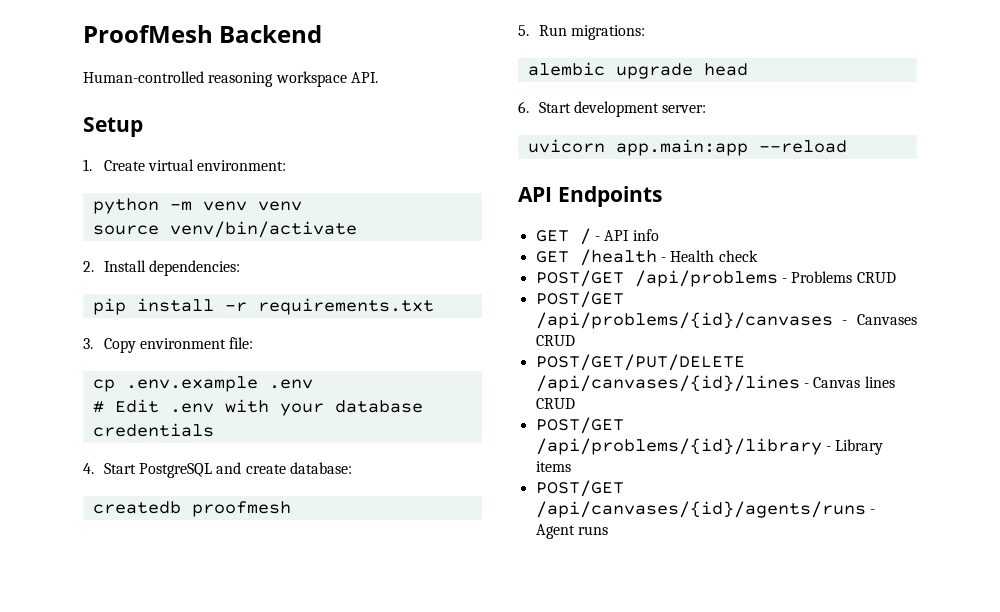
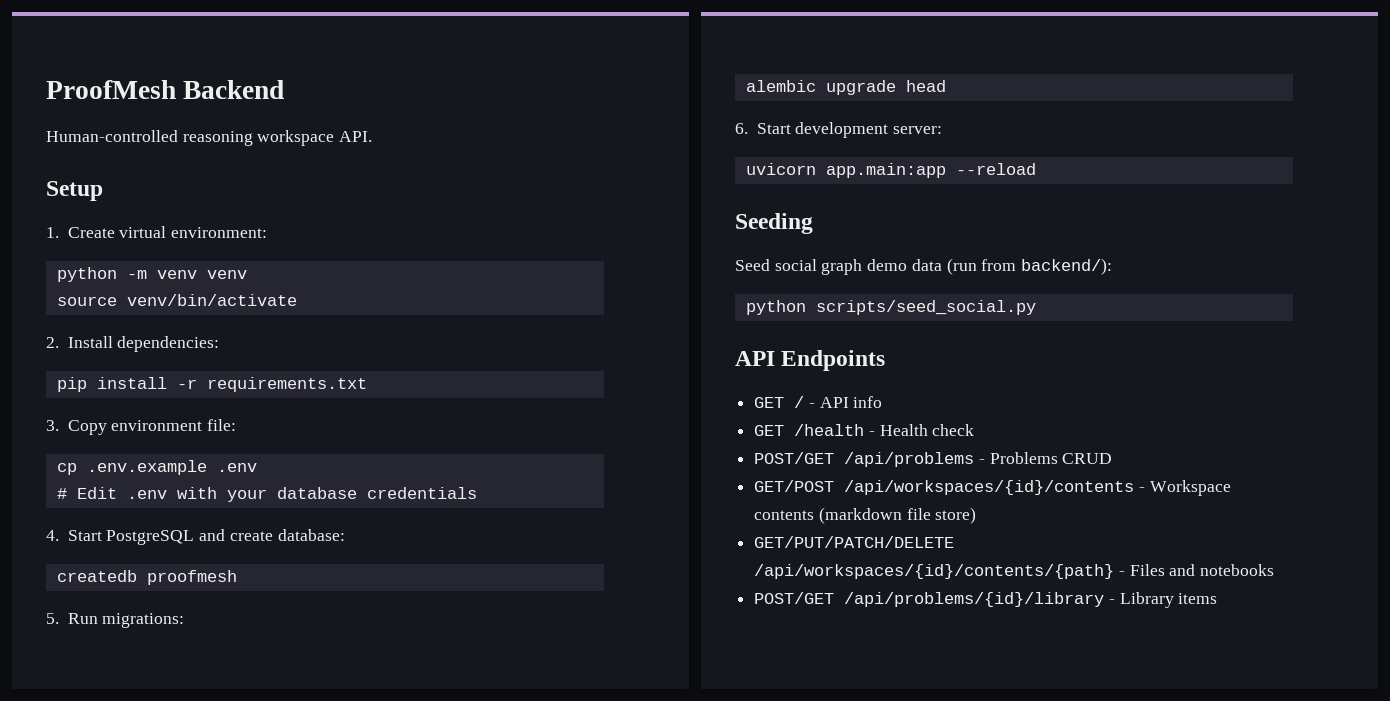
(847, 146) none -> [735,213,813,234] [735,258,1113,275] [745,300,1036,315] // Seeding // Seed social graph demo data (run from backend/): // python scripts/seed_social.py
[535,291,624,308] [535,312,917,329] [535,335,575,346] [535,354,745,371] [535,375,895,392] [535,398,575,409] POST/GET /api/problems/{id}/canvases - Canvases CRUD // POST/GET/PUT/DELETE /api/canvases/{id}/lines - Canvas lines CRUD -> [754,480,1231,496] [754,507,977,524] [754,536,955,548] [754,564,1275,579] GET/POST /api/workspaces/{id}/contents - Workspace contents (markdown file store) // GET/PUT/PATCH/DELETE /api/workspaces/{id}/contents/{path} - Files and notebooks
[535,480,624,497] [535,501,875,518] [535,524,608,539] // POST/GET /api/canvases/{id}/agents/runs - Agent runs -> (1218, 598) none

